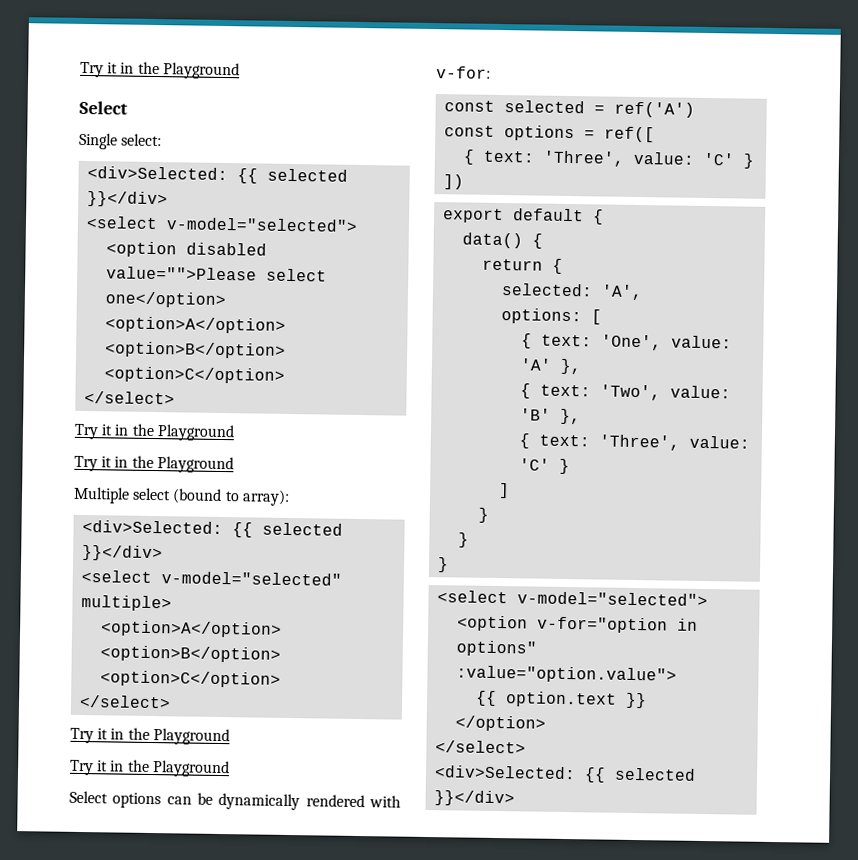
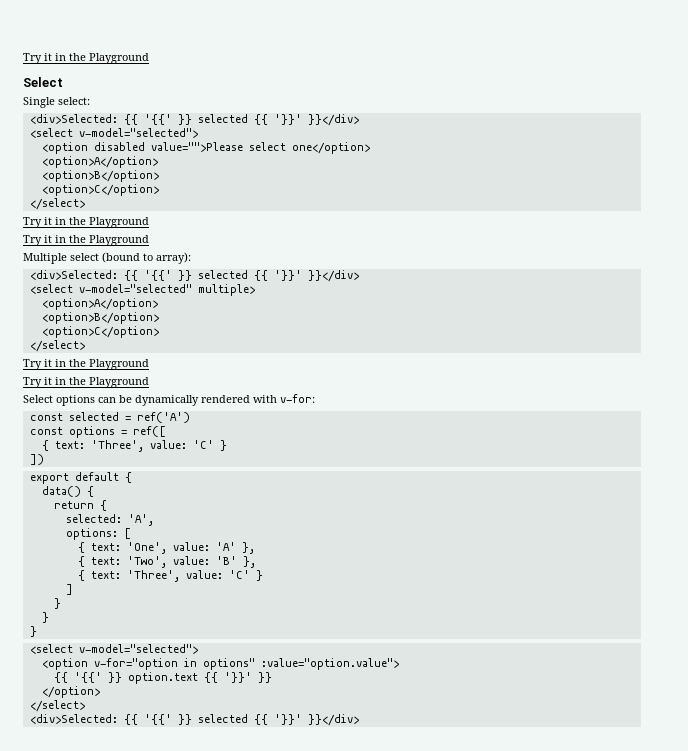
[267,168,349,182] selected -> [143,114,302,125] '{{' }} selected {{ '}}'
[262,522,344,536] selected -> [143,270,302,281] '{{' }} selected {{ '}}'
[506,691,618,708] option.text -> [73,672,252,684] '{{' }} option.text {{ '}}'
[614,767,697,781] selected -> [143,714,302,725] '{{' }} selected {{ '}}'

